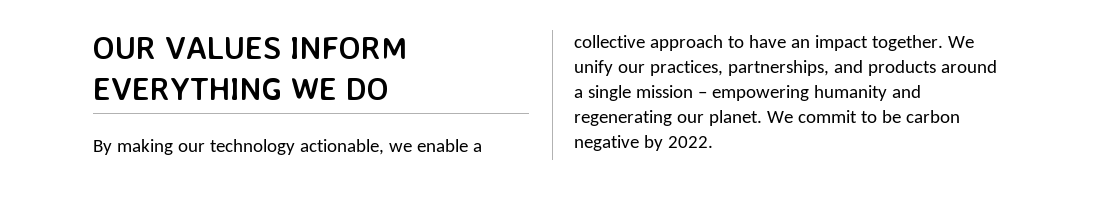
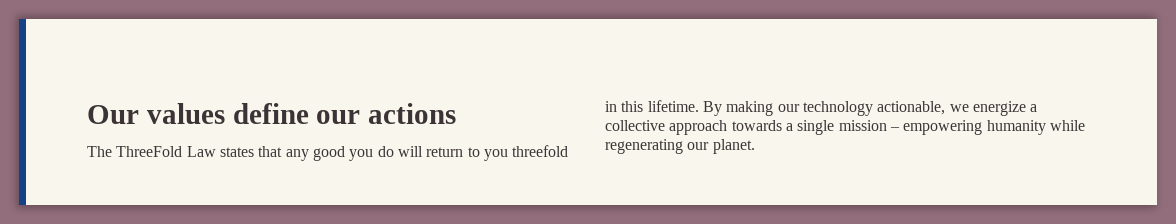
[93,37,407,59] [93,78,389,100] OUR VALUES INFORM EVERYTHING WE DO // -> [87,103,457,124] [87,145,569,161] [605,100,699,112] Our values define our actions // The ThreeFold Law states that any good you do will return to you threefold in this lifetime.
[416,139,468,152] enable -> [972,101,1026,116] energize
[727,35,974,51] [574,60,997,76] to have an impact together. We unify our practices, partnerships, and products around -> [731,120,782,131] towards
[891,85,921,98] and -> [1049,120,1085,131] while
[766,110,960,123] [574,135,713,151] We commit to be carbon negative by 2022. -> (755, 146) none

